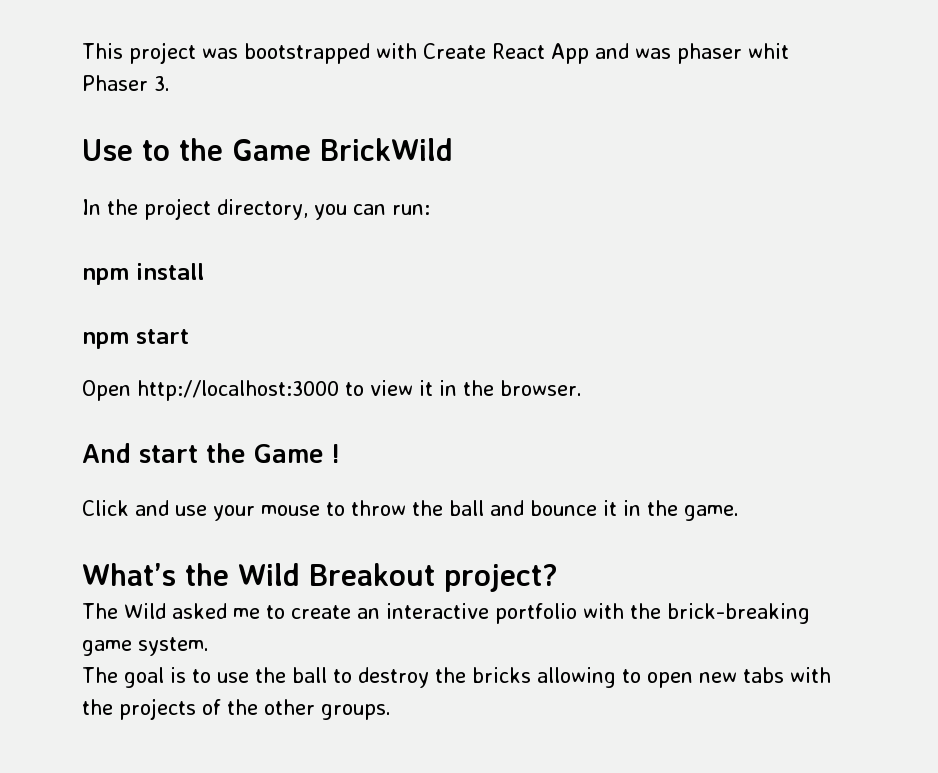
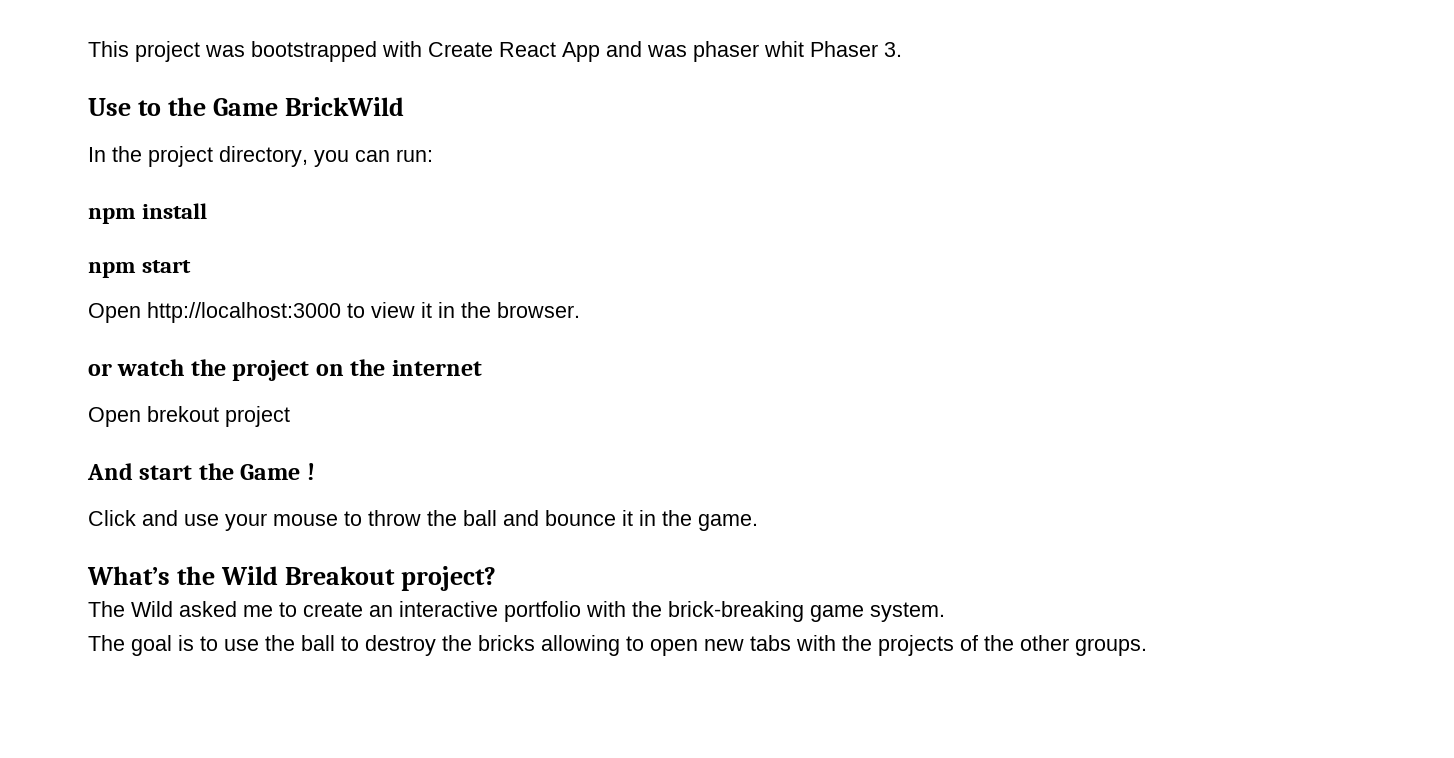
(582, 388) none -> [88,359,482,381] [88,406,290,427] // or watch the project on the internet // Open brekout project

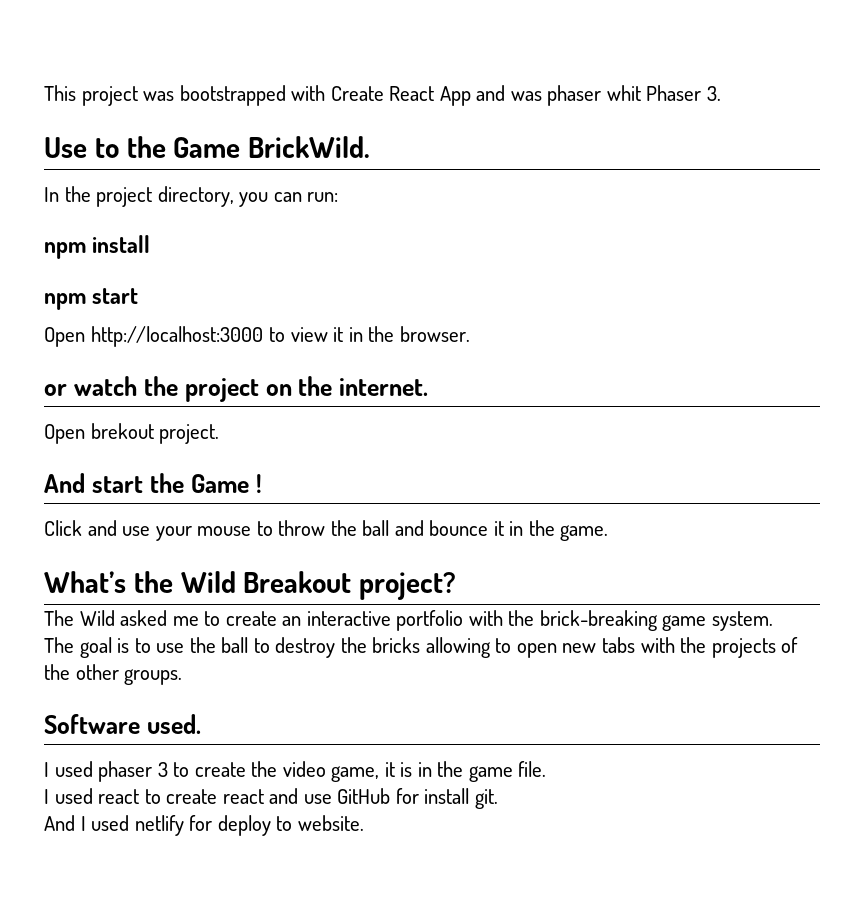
[284,97,404,116] BrickWild -> [248,136,371,158] BrickWild.
[391,360,482,376] internet -> [339,378,429,396] internet.
[225,406,290,427] project -> [159,424,220,444] project.
(1147, 647) none -> [44,714,201,734] [44,761,547,782] [44,788,498,809] [44,815,364,836] // Software used. // I used phaser 3 to create the video game, it is in the game file. // I used react to create react and use GitHub for install git. // And I used netlify for deploy to website.

